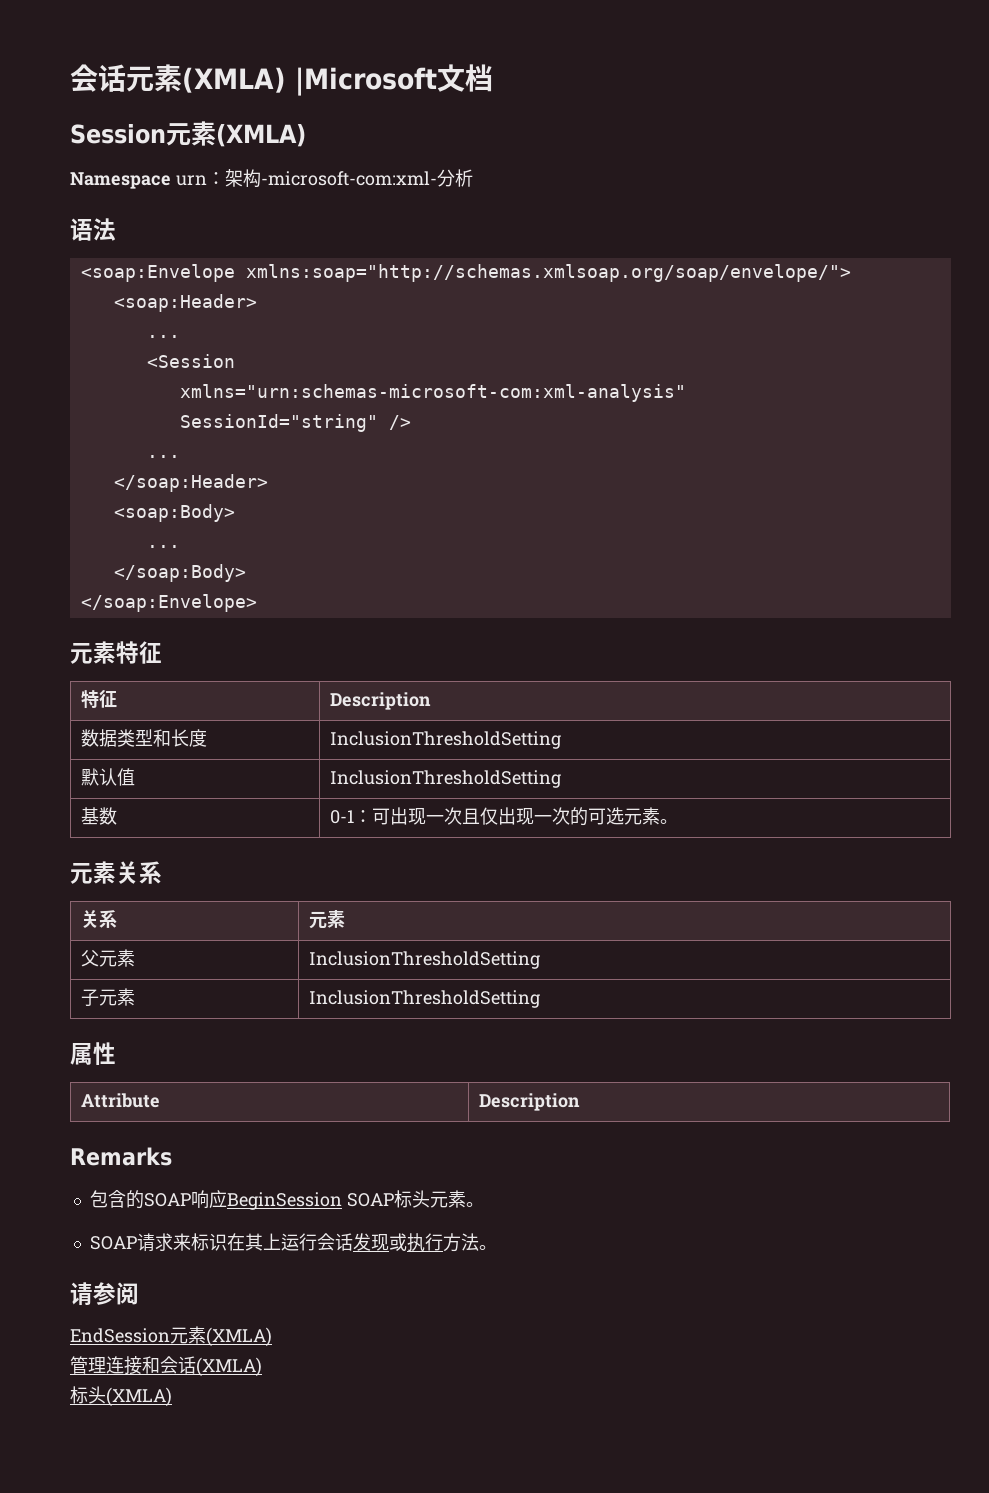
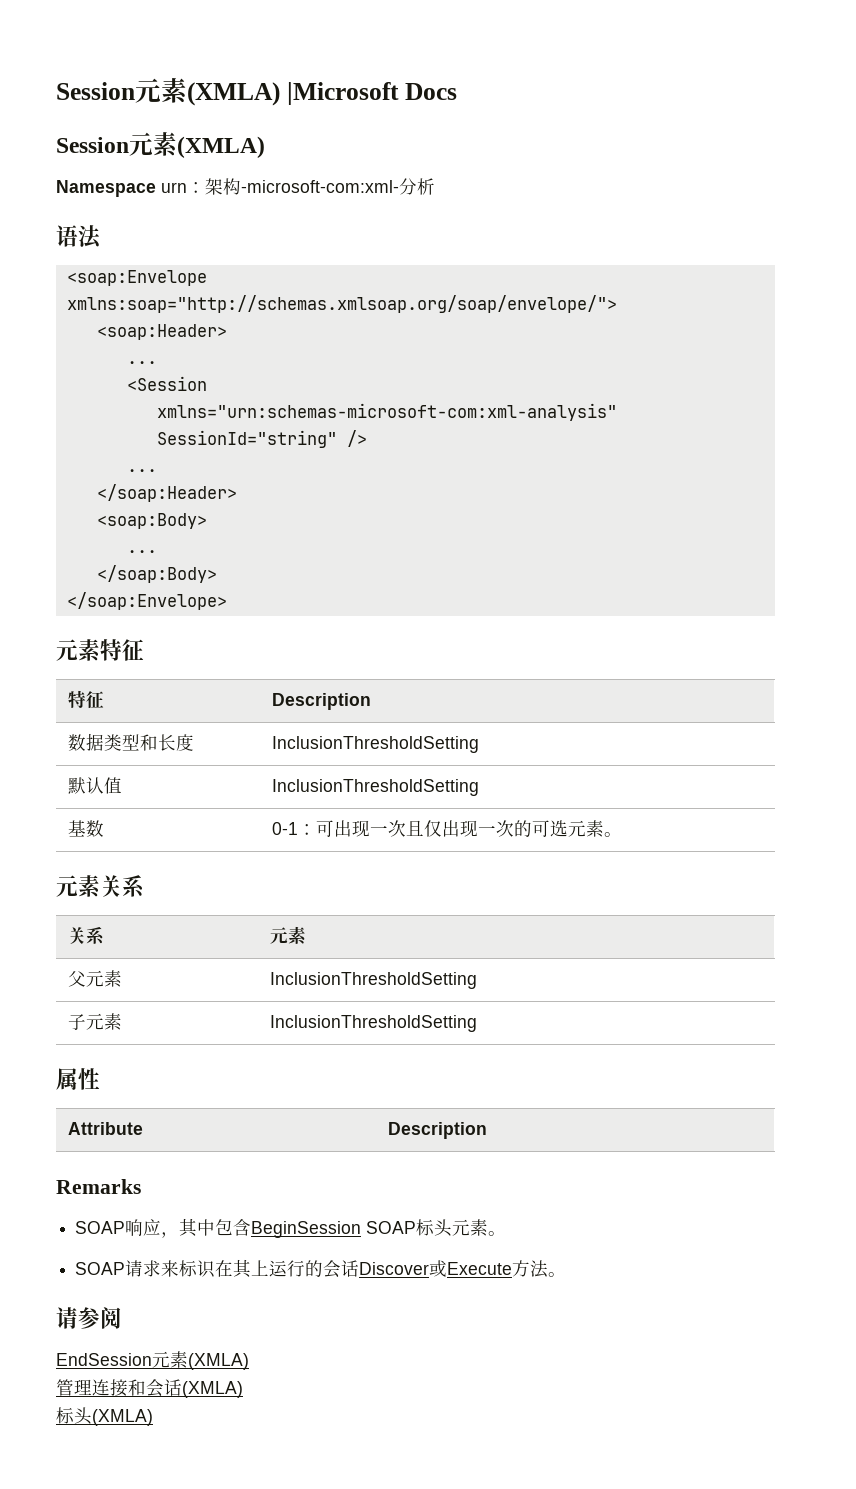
[70,64,126,92] 会话 -> [56,82,135,100] Session
[437,64,493,92] 文档 -> [404,83,457,100] Docs
[89,1190,144,1209] 包含的 -> (141, 1186) none
(227, 1199) none -> [161,1218,252,1238] ，其中包含
[316,1233,443,1252] 会话发现或执行 -> [305,1260,513,1278] 的会话Discover或Execute

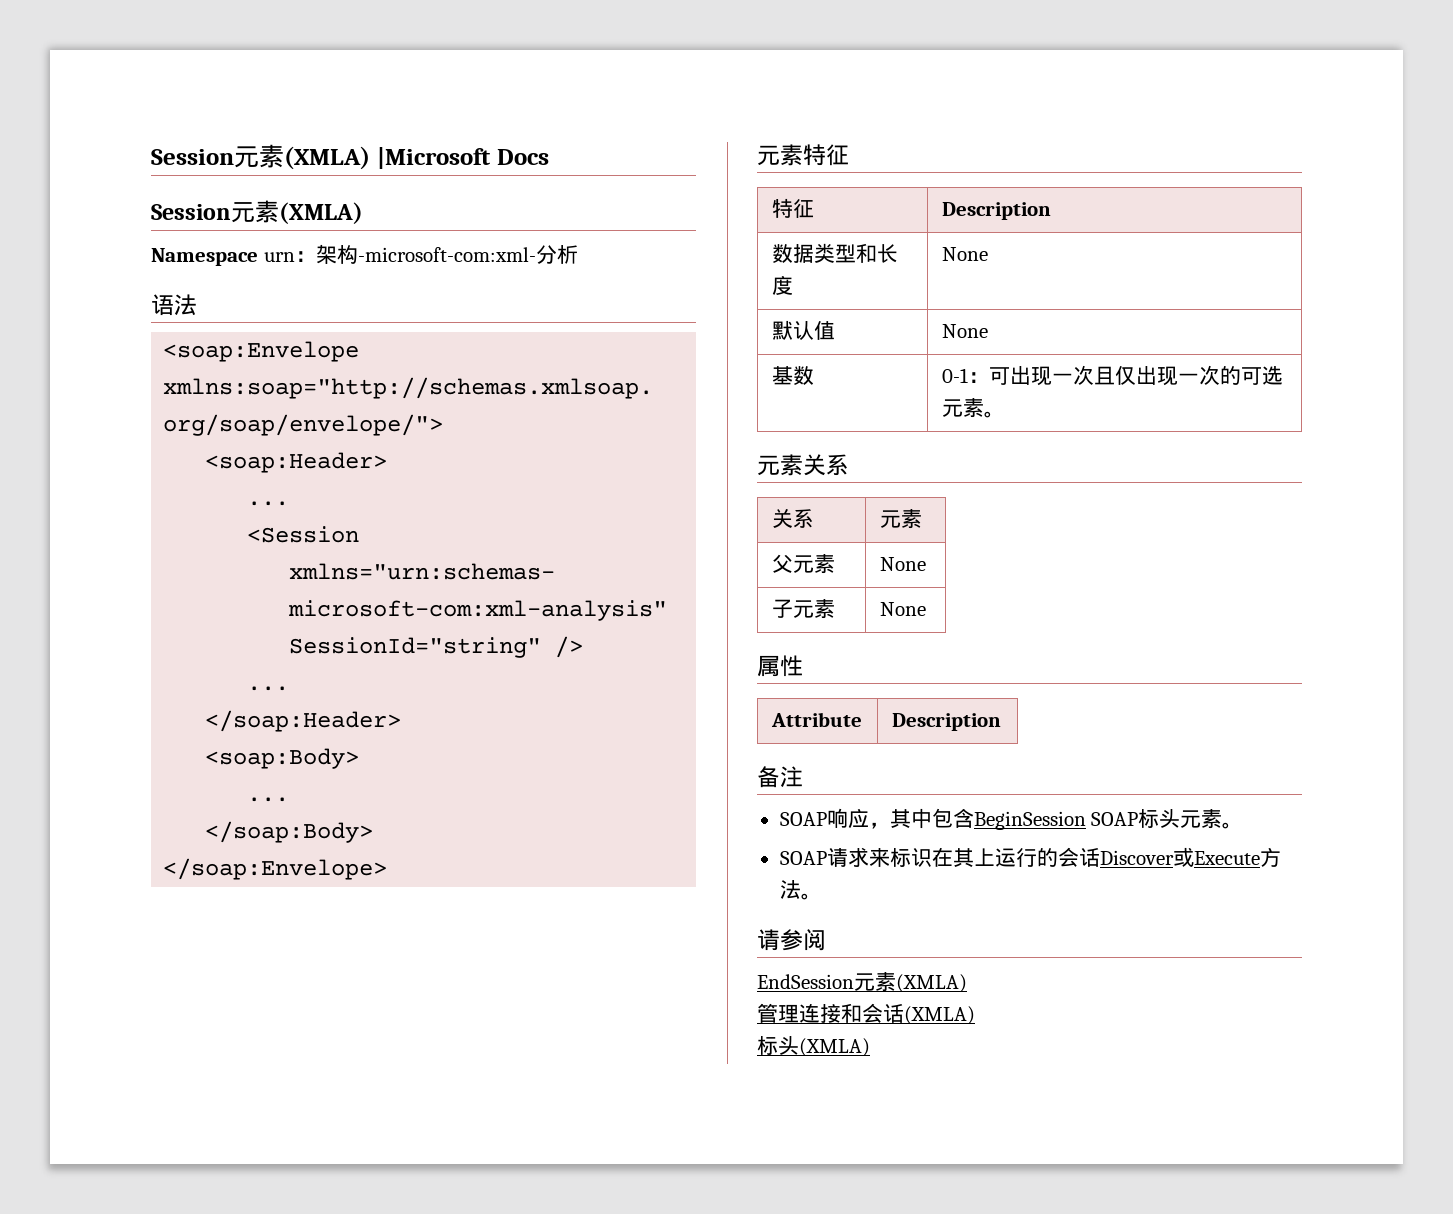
[272,736,480,753] | InclusionThresholdSetting -> [941,247,988,261] | None
[272,779,480,796] | InclusionThresholdSetting -> [941,324,988,338] | None
[270,972,478,989] | InclusionThresholdSetting -> [879,557,926,571] | None
[270,1015,478,1032] | InclusionThresholdSetting -> [879,602,926,616] | None
[56,1179,141,1194] Remarks -> [757,766,803,788] 备注

